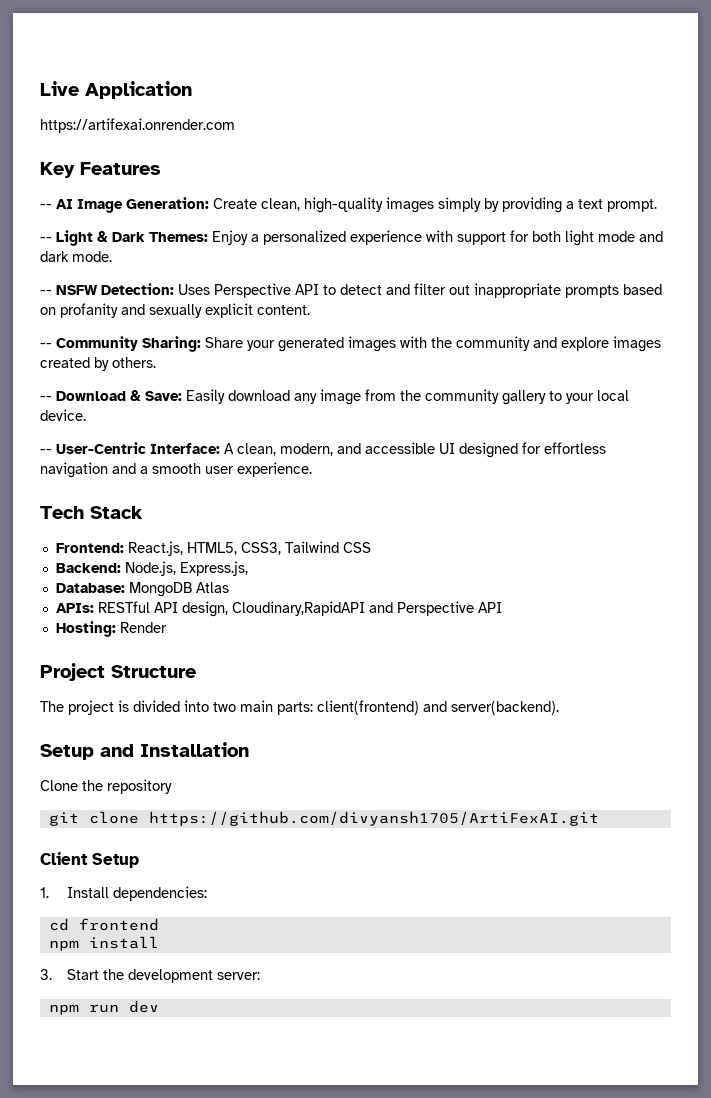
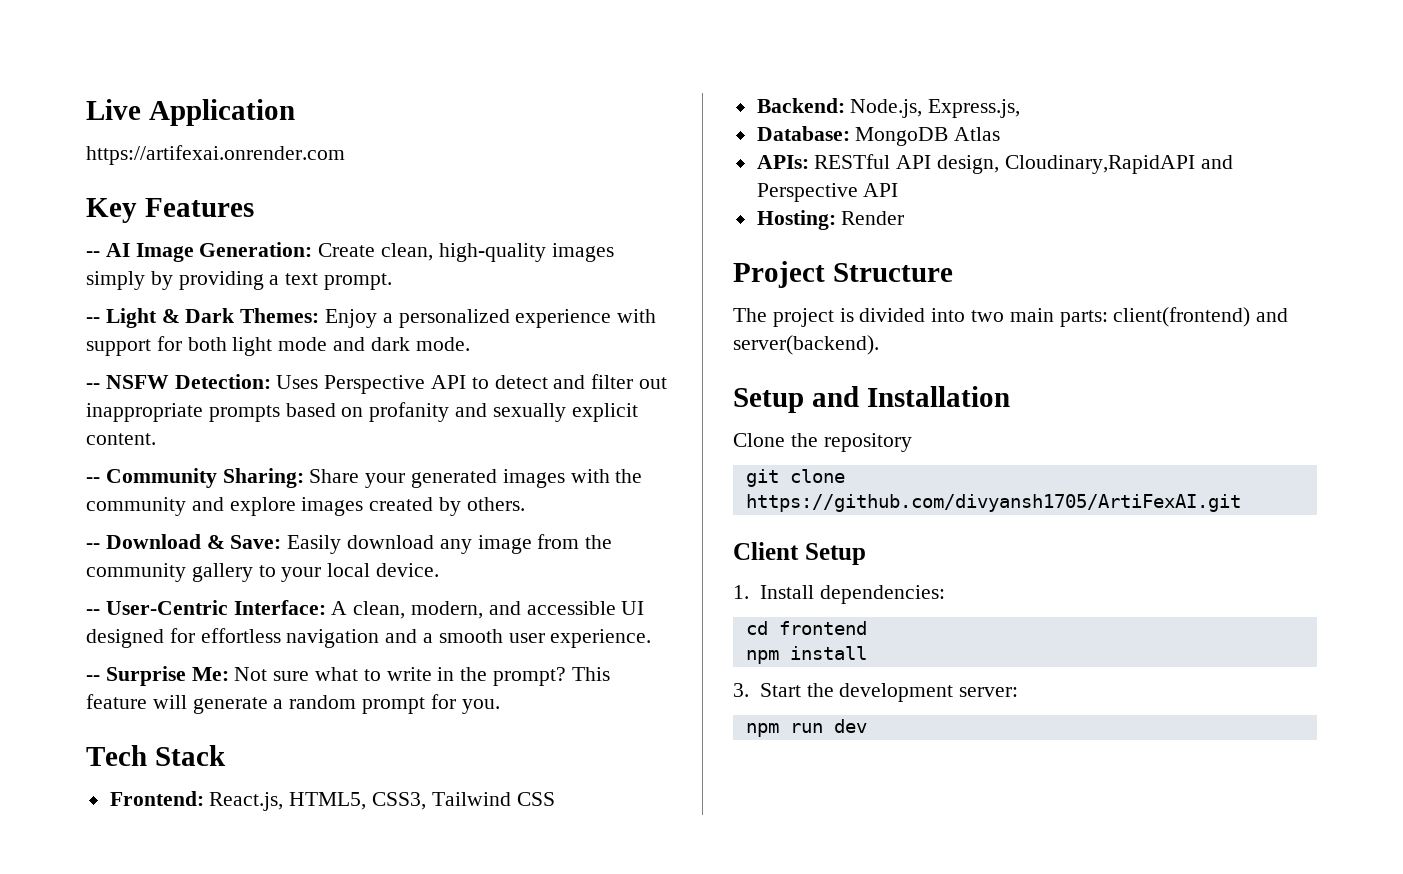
(312, 469) none -> [86,666,610,686] [86,694,500,714] // -- Surprise Me: Not sure what to write in the prompt? This feature will generate a random prompt for you.

